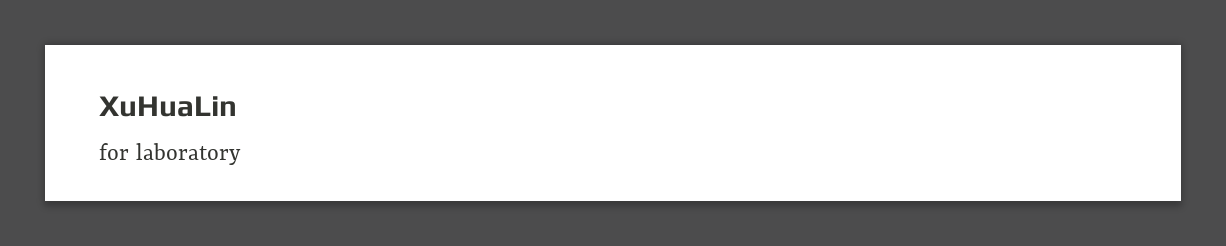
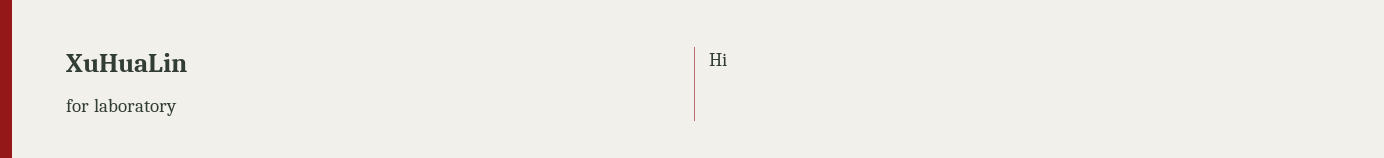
(241, 154) none -> [709,53,727,66] // Hi

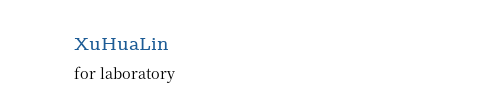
[709,53,727,66] // Hi -> (175, 75) none

